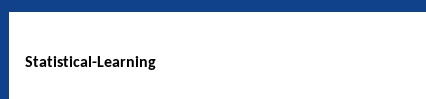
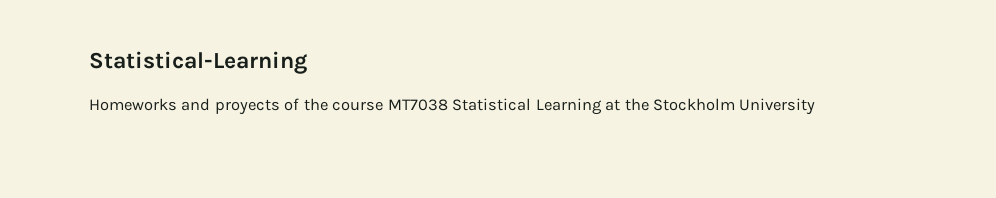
(156, 63) none -> [89,98,816,115] // Homeworks and proyects of the course MT7038 Statistical Learning at the Stockholm University

